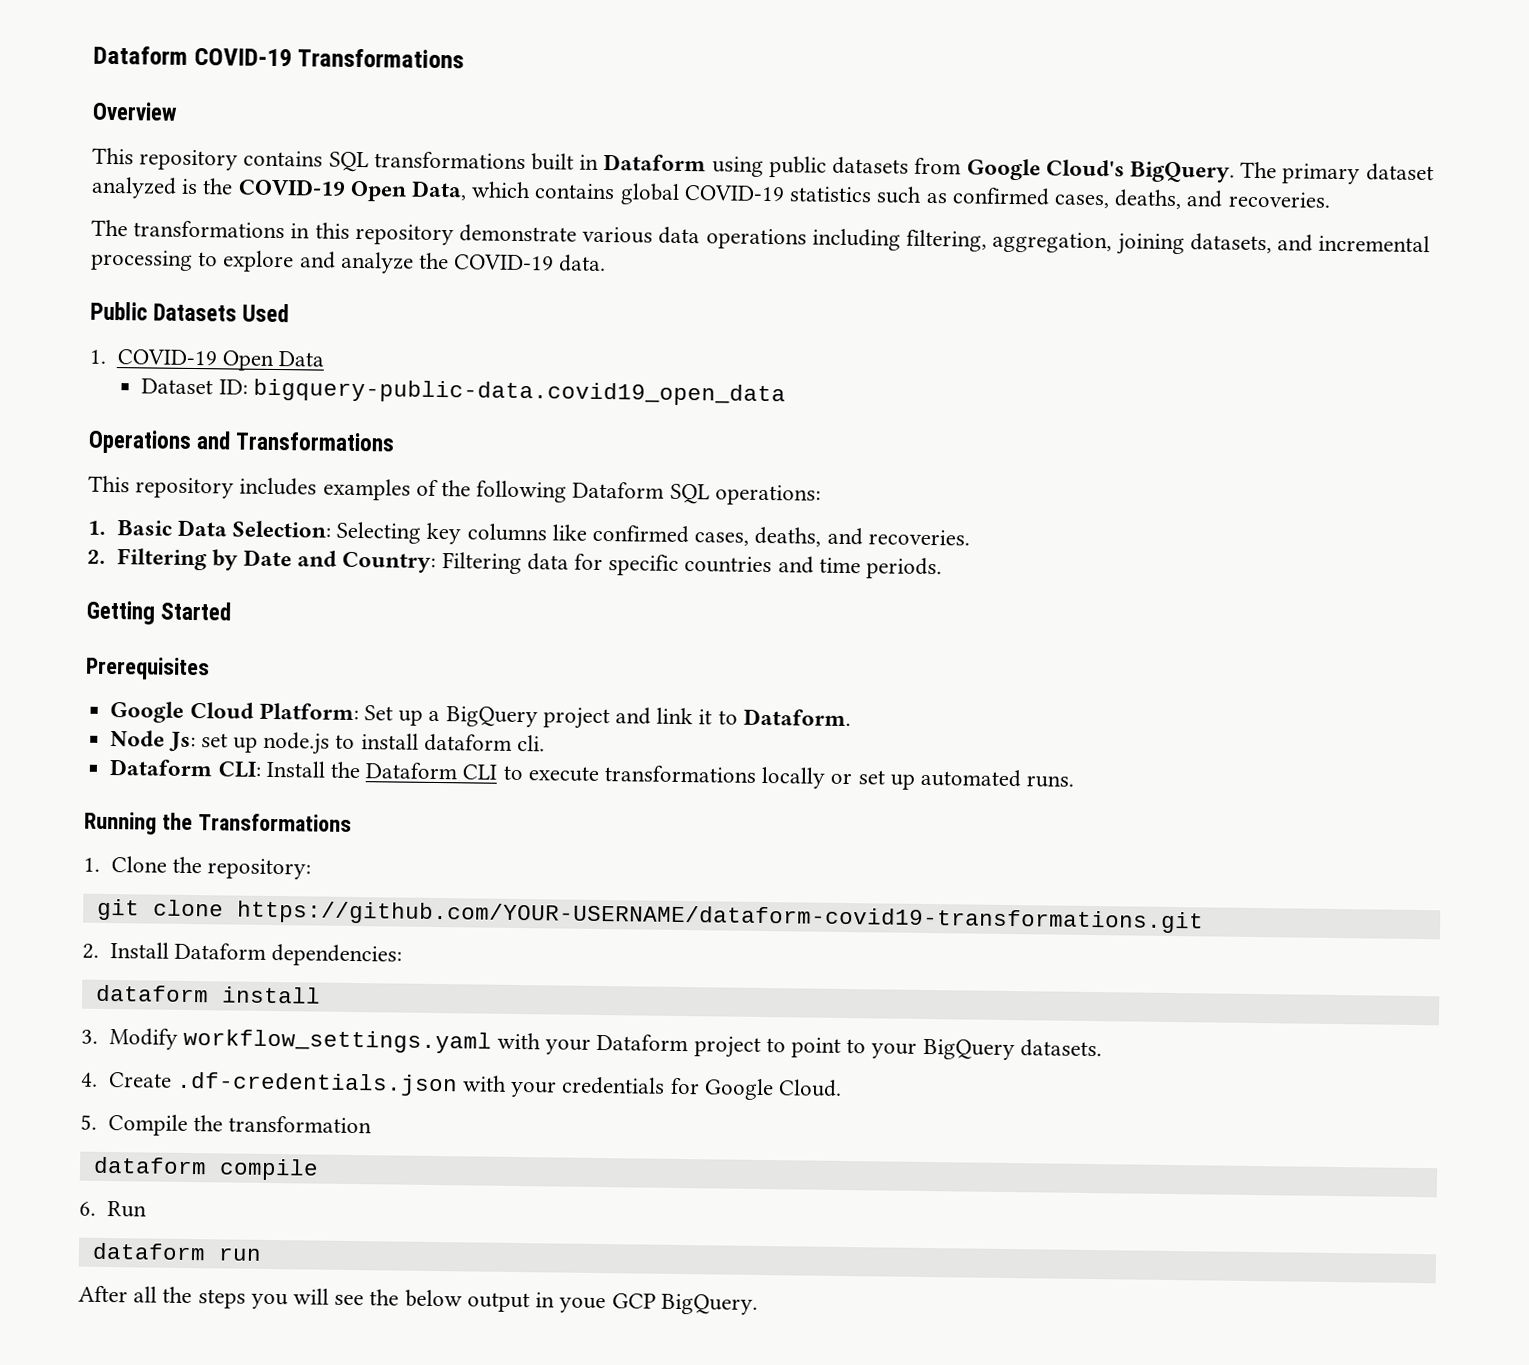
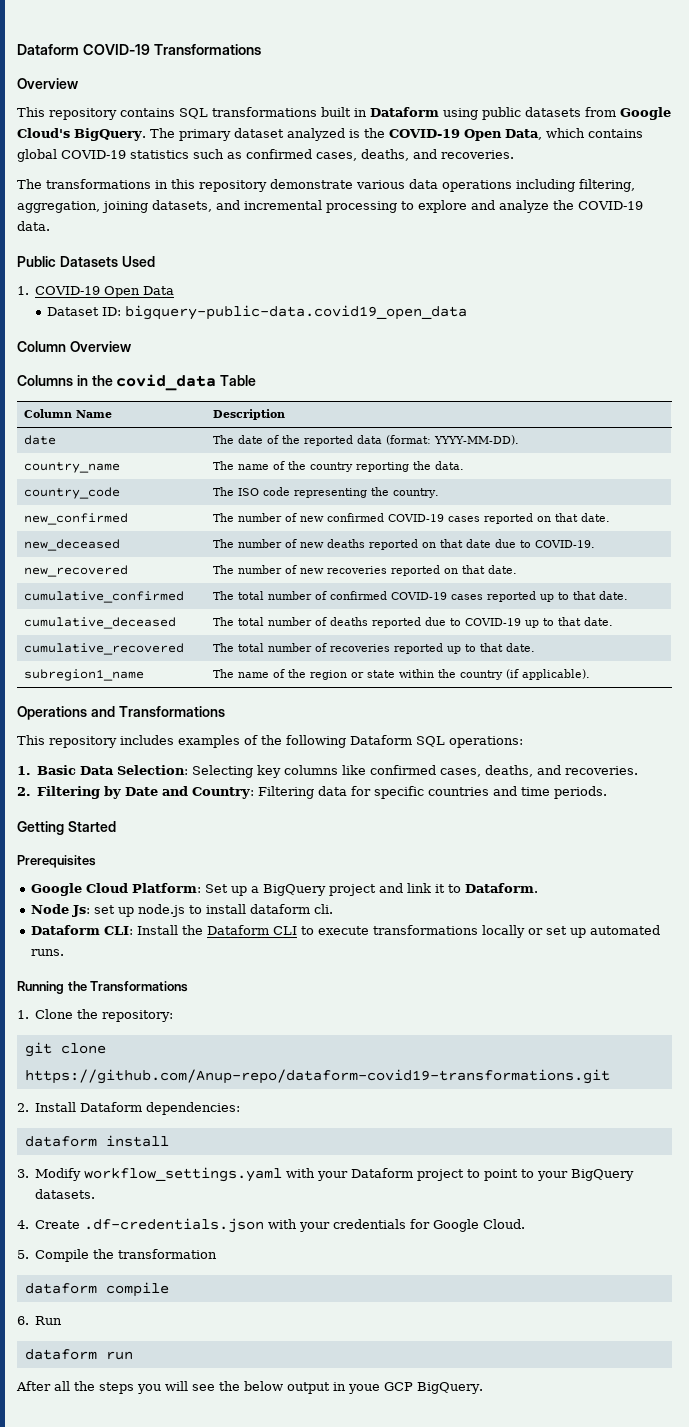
(786, 392) none -> [17,341,132,352] [17,374,257,391] [23,409,112,418] [212,409,285,420] [23,435,56,445] [212,435,519,446] [23,462,120,473] [212,461,464,472] [23,487,120,499] [212,487,439,498] [23,513,128,525] [212,513,610,524] [23,539,120,551] [212,539,595,550] [23,565,128,577] [212,565,517,576] [23,591,184,603] [212,591,628,602] [23,617,176,629] [212,617,613,628] [23,643,184,655] [212,643,535,654] [23,669,144,681] [212,669,590,680] // Column Overview // Columns in the covid_data Table // Column Name | Description // date | The date of the reported data (format: YYYY-MM-DD). // country_name | The name of the country reporting the data. // country_code | The ISO code representing the country. // new_confirmed | The number of new confirmed COVID-19 cases reported on that date. // new_deceased | The number of new deaths reported on that date due to COVID-19. // new_recovered | The number of new recoveries reported on that date. // cumulative_confirmed | The total number of confirmed COVID-19 cases reported up to that date. // cumulative_deceased | The total number of deaths reported due to COVID-19 up to that date. // cumulative_recovered | The total number of recoveries reported up to that date. // subregion1_name | The name of the region or state within the country (if applicable).
[236,900,1204,934] https://github.com/YOUR-USERNAME/dataform-covid19-transformations.git -> [24,1069,610,1084] https://github.com/Anup-repo/dataform-covid19-transformations.git

